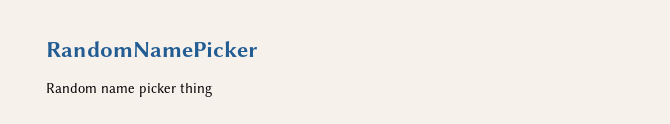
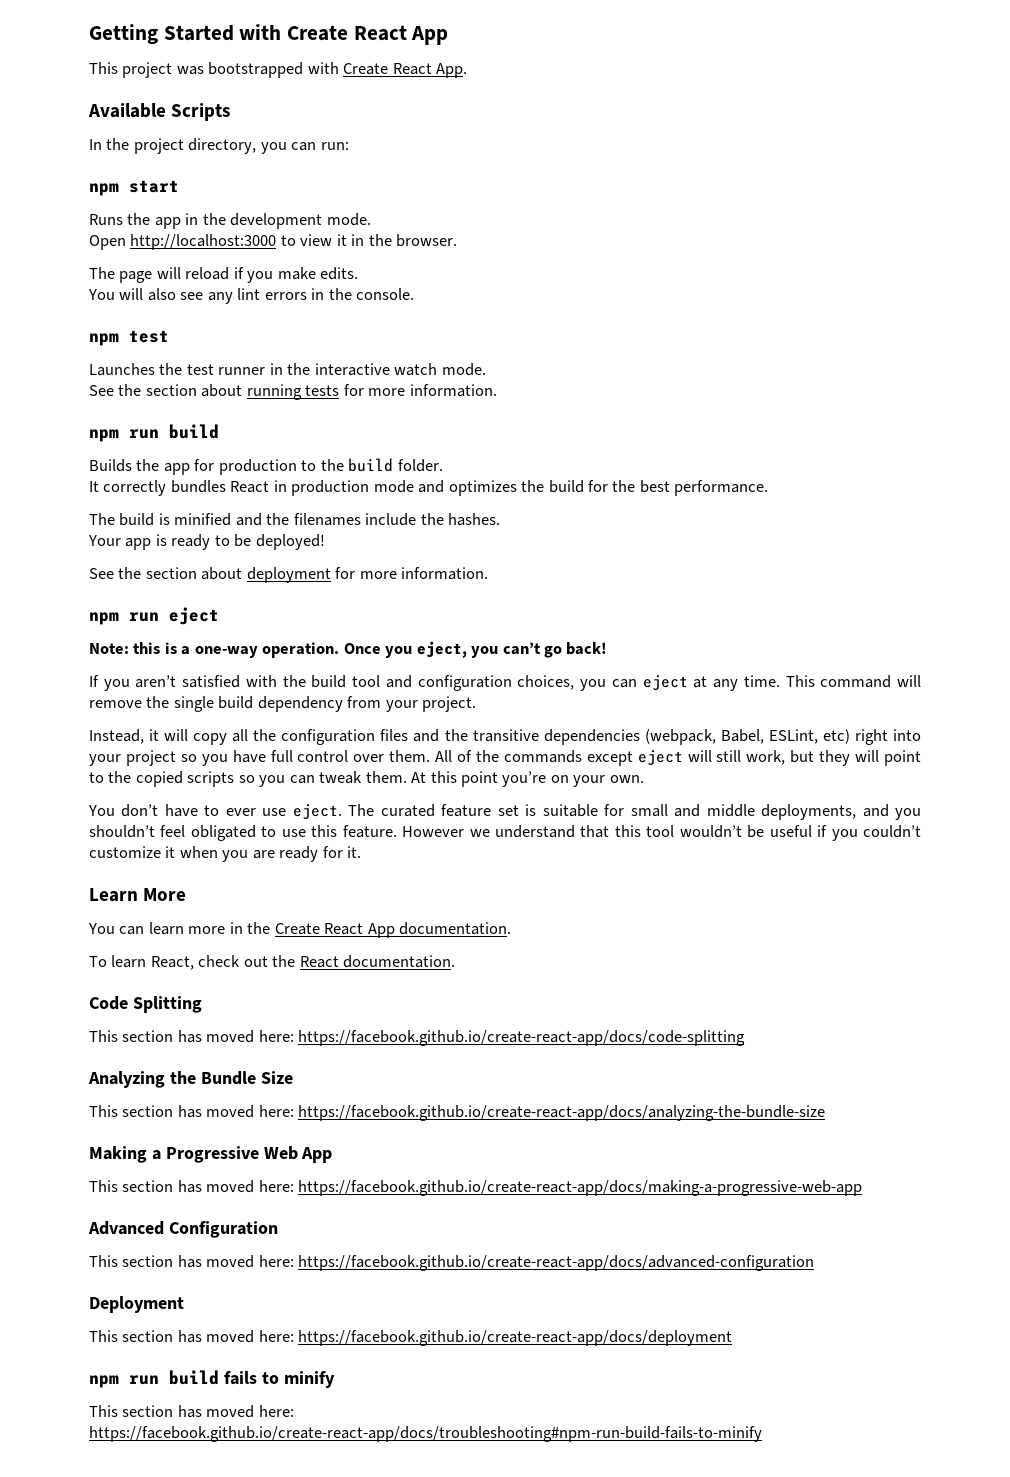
[46,41,258,57] [46,83,212,97] RandomNamePicker // Random name picker thing -> [89,24,449,45] [89,62,468,78] [88,103,231,121] [89,138,349,154] [89,180,179,196] [89,213,371,229] [89,234,458,250] [89,267,359,283] [88,288,415,304] [89,330,169,346] [89,363,486,376] [89,384,497,400] [89,424,219,442] [89,458,443,475] [89,480,769,496] [89,513,501,526] [88,534,325,550] [89,567,489,583] [89,607,219,625] [89,641,608,658] [89,675,921,691] [89,696,477,712] [89,729,921,745] [89,750,922,766] [89,771,644,787] [88,804,922,820] [89,825,922,841] [89,846,362,862] [89,888,187,902] [88,922,512,938] [89,955,456,970] [89,996,202,1013] [89,1030,746,1046] [88,1071,293,1088] [89,1105,826,1121] [89,1146,333,1163] [89,1180,863,1196] [88,1221,278,1238] [89,1255,815,1271] [89,1296,184,1313] [89,1330,733,1346] [89,1370,335,1388] [89,1405,294,1418] [89,1426,762,1442] Getting Started with Create React App // This project was bootstrapped with Create React App. // Available Scripts // In the project directory, you can run: // npm start // Runs the app in the development mode. // Open http://localhost:3000 to view it in the browser. // The page will reload if you make edits. // You will also see any lint errors in the console. // npm test // Launches the test runner in the interactive watch mode. // See the section about running tests for more information. // npm run build // Builds the app for production to the build folder. // It correctly bundles React in production mode and optimizes the build for the best performance. // The build is minified and the filenames include the hashes. // Your app is ready to be deployed! // See the section about deployment for more information. // npm run eject // Note: this is a one-way operation. Once you eject, you can’t go back! // If you aren’t satisfied with the build tool and configuration choices, you can eject at any time. This command will remove the single build dependency from your project. // Instead, it will copy all the configuration files and the transitive dependencies (webpack, Babel, ESLint, etc) right into your project so you have full control over them. All of the commands except eject will still work, but they will point to the copied scripts so you can tweak them. At this point you’re on your own. // You don’t have to ever use eject. The curated feature set is suitable for small and middle deployments, and you shouldn’t feel obligated to use this feature. However we understand that this tool wouldn’t be useful if you couldn’t customize it when you are ready for it. // Learn More // You can learn more in the Create React App documentation. // To learn React, check out the React documentation. // Code Splitting // This section has moved here: https://facebook.github.io/create-react-app/docs/code-splitting // Analyzing the Bundle Size // This section has moved here: https://facebook.github.io/create-react-app/docs/analyzing-the-bundle-size // Making a Progressive Web App // This section has moved here: https://facebook.github.io/create-react-app/docs/making-a-progressive-web-app // Advanced Configuration // This section has moved here: https://facebook.github.io/create-react-app/docs/advanced-configuration // Deployment // This section has moved here: https://facebook.github.io/create-react-app/docs/deployment // npm run build fails to minify // This section has moved here: https://facebook.github.io/create-react-app/docs/troubleshooting#npm-run-build-fails-to-minify

